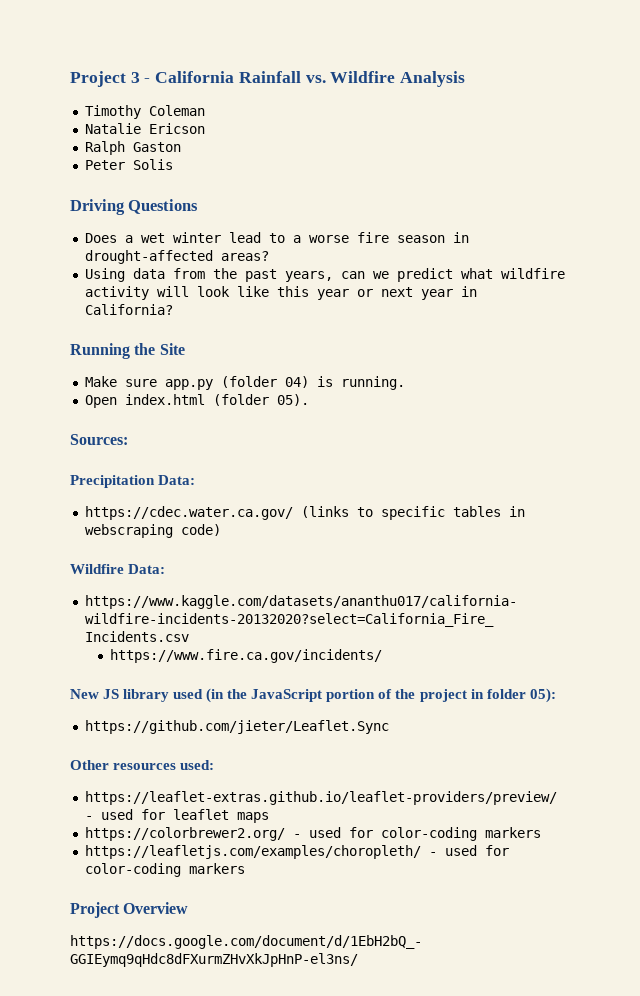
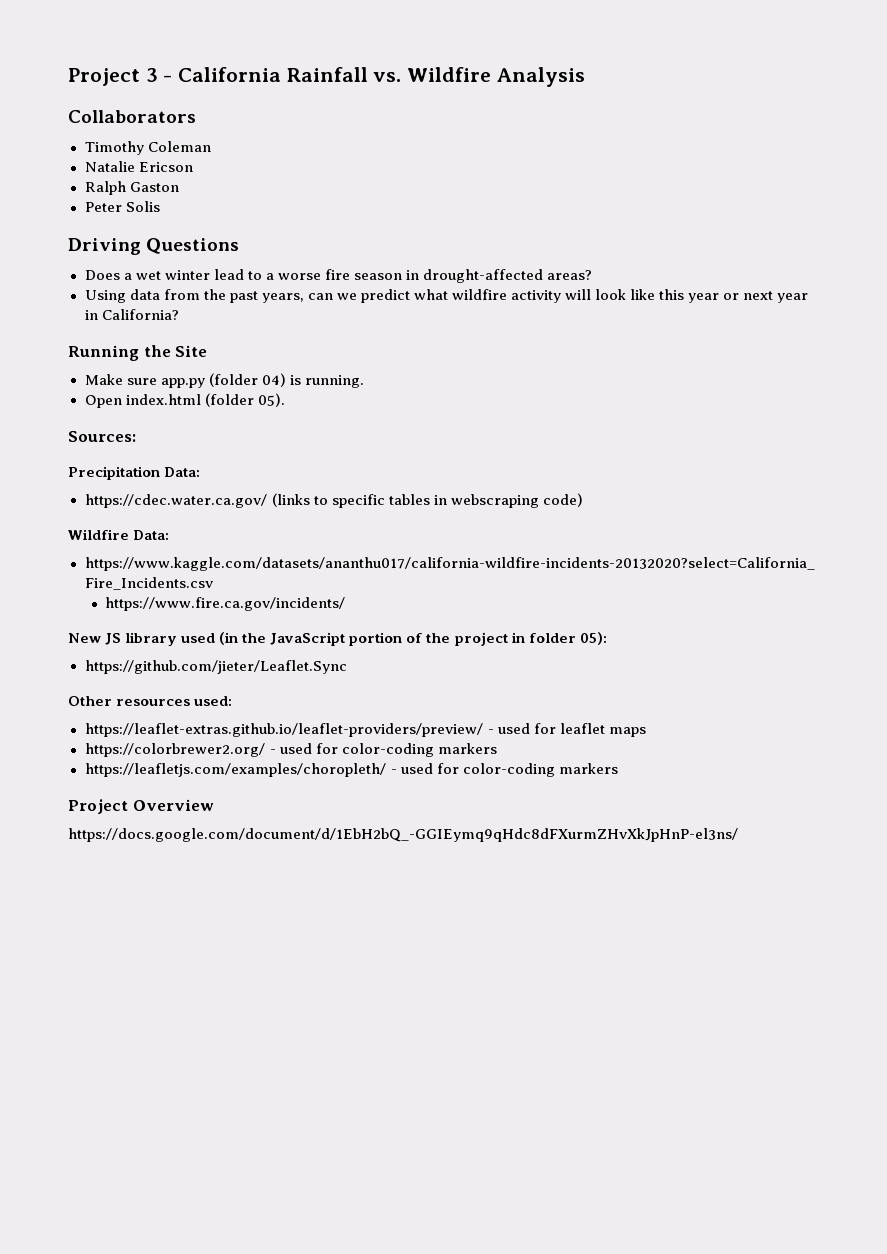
(466, 79) none -> [68,110,196,123] // Collaborators

